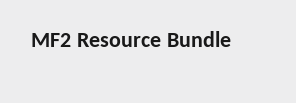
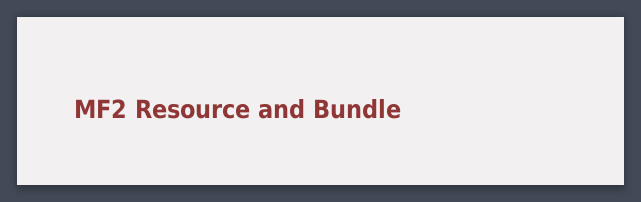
(161, 40) none -> [258,99,305,119] and

